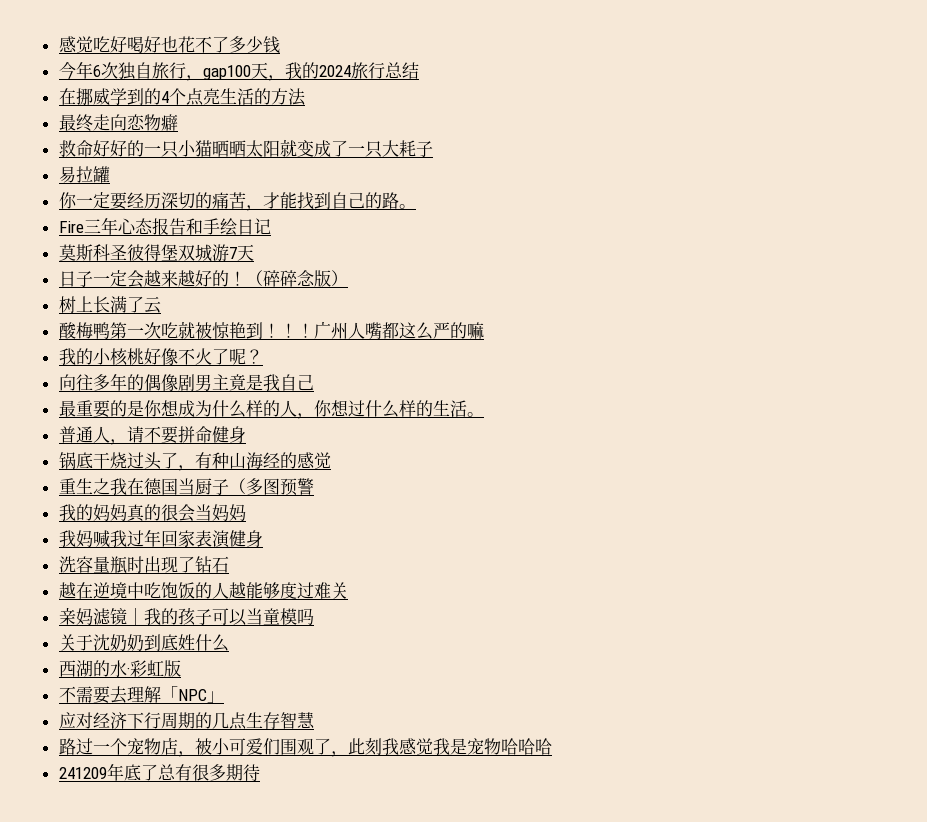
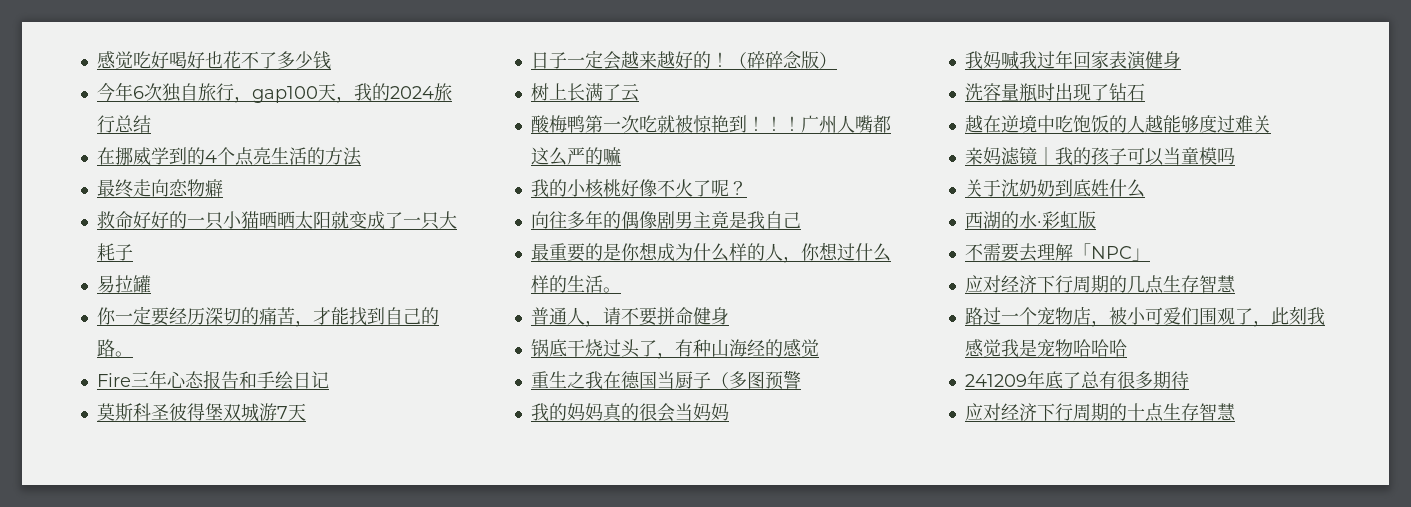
(260, 772) none -> [964,403,1236,422] // 应对经济下行周期的十点生存智慧

